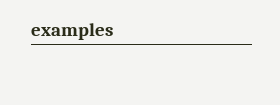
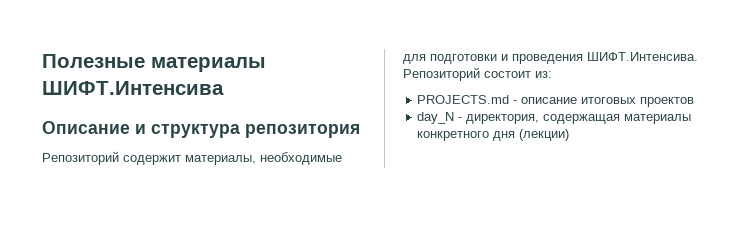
[31,23,113,40] examples -> [42,54,266,72] [42,81,224,95] [42,121,360,138] [42,151,342,165] [403,52,698,64] [403,67,552,81] [417,95,695,107] [417,112,692,124] [417,129,570,141] Полезные материалы ШИФТ.Интенсива // Описание и структура репозитория // Репозиторий содержит материалы, необходимые для подготовки и проведения ШИФТ.Интенсива. Репозиторий состоит из: // PROJECTS.md - описание итоговых проектов // day_N - директория, содержащая материалы конкретного дня (лекции)

